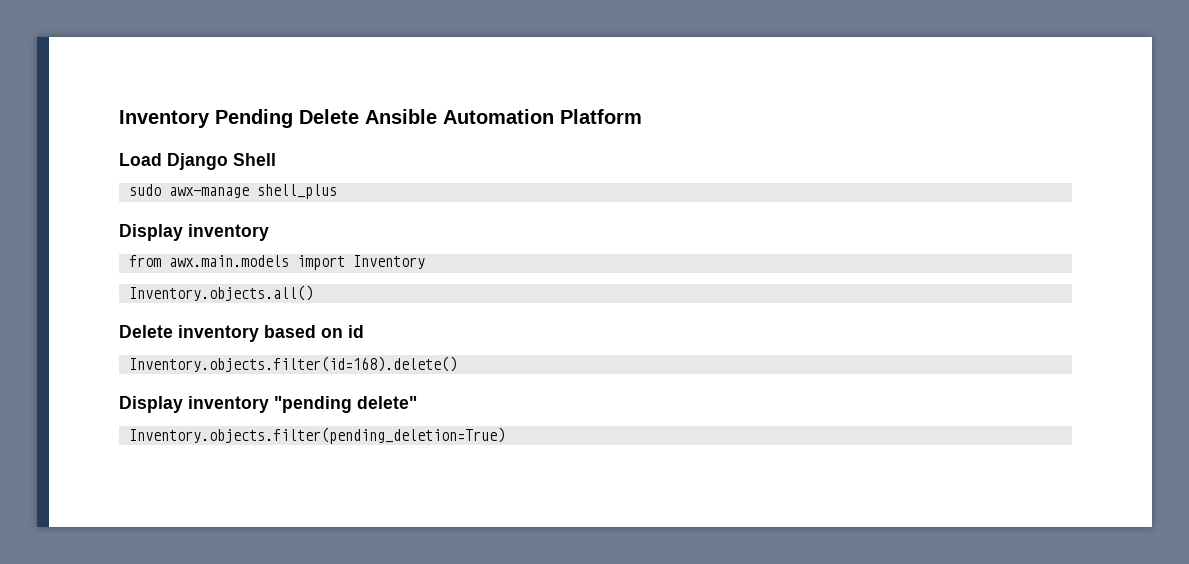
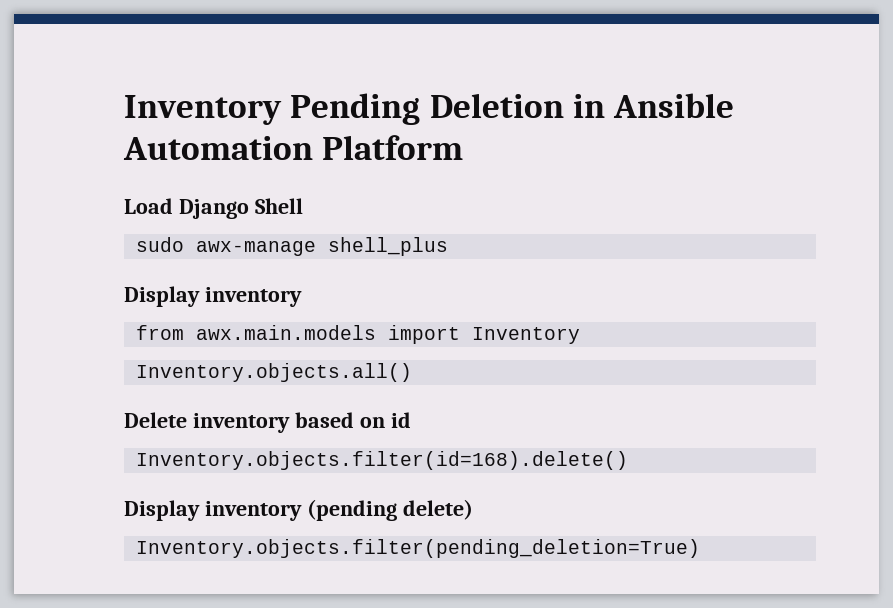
[299,109,359,124] Delete -> [429,93,605,118] Deletion in
[274,396,417,413] "pending delete" -> [306,499,473,521] (pending delete)

